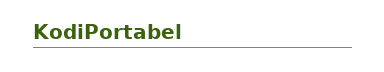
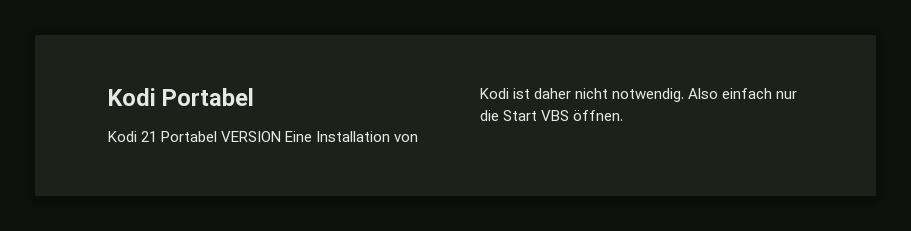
[33,24,182,39] KodiPortabel -> [108,88,255,106] [108,131,419,142] [480,88,798,102] [480,110,624,121] Kodi Portabel // Kodi 21 Portabel VERSION Eine Installation von Kodi ist daher nicht notwendig. Also einfach nur die Start VBS öffnen.

